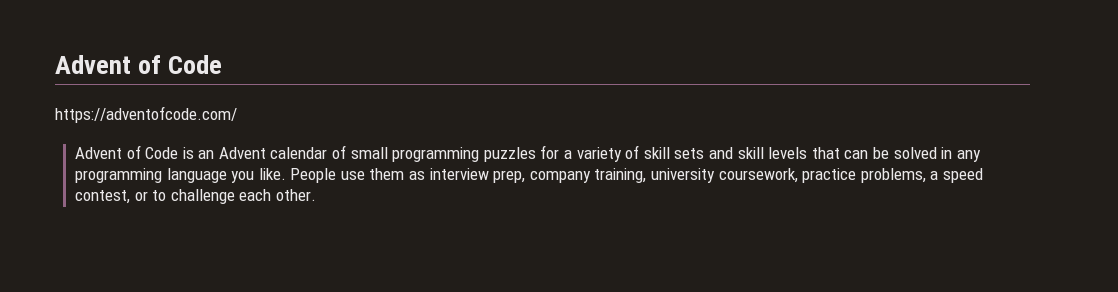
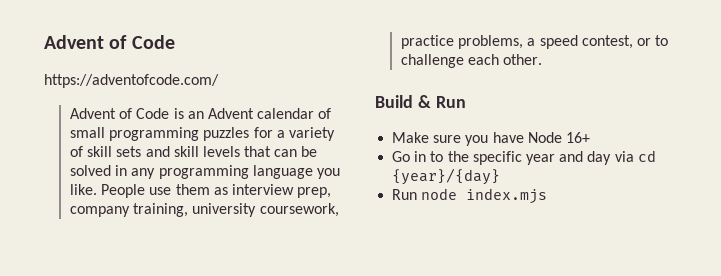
(316, 195) none -> [375,95,466,108] [392,132,590,146] [392,150,656,165] [392,168,501,185] [392,188,548,204] // Build & Run // Make sure you have Node 16+ // Go in to the specific year and day via cd {year}/{day} // Run node index.mjs

